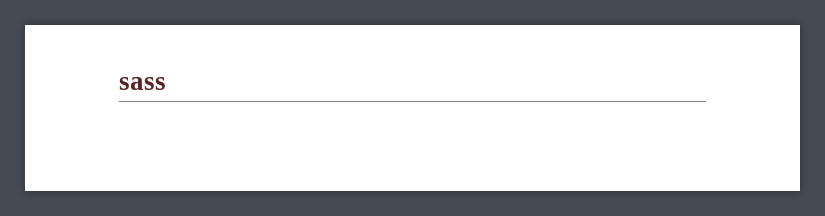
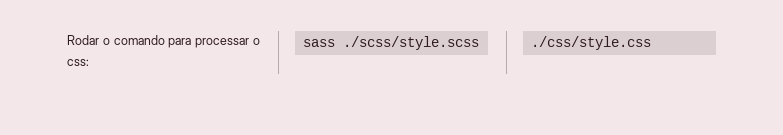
[119,77,166,90] sass -> [67,35,260,48] [67,59,89,66] [302,36,651,50] Rodar o comando para processar o css: // sass ./scss/style.scss ./css/style.css

